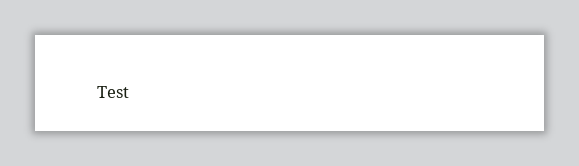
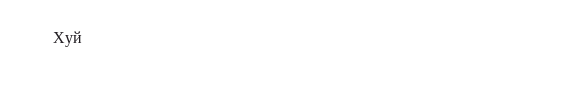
[97,86,129,98] Test -> [53,31,82,47] Хуй

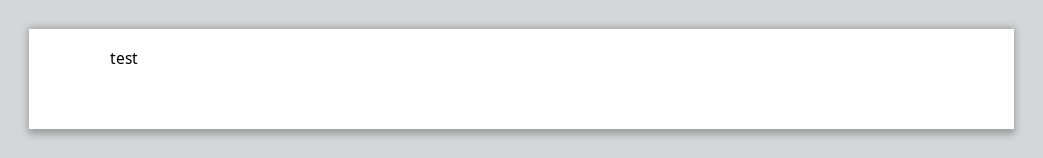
[53,31,82,47] Хуй -> [110,53,138,64] test

